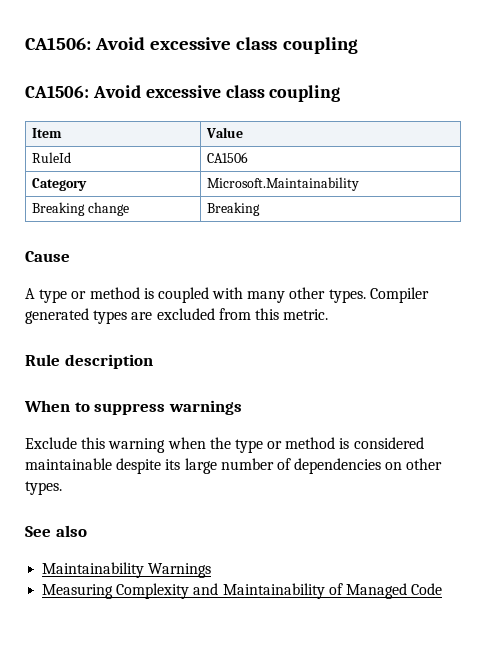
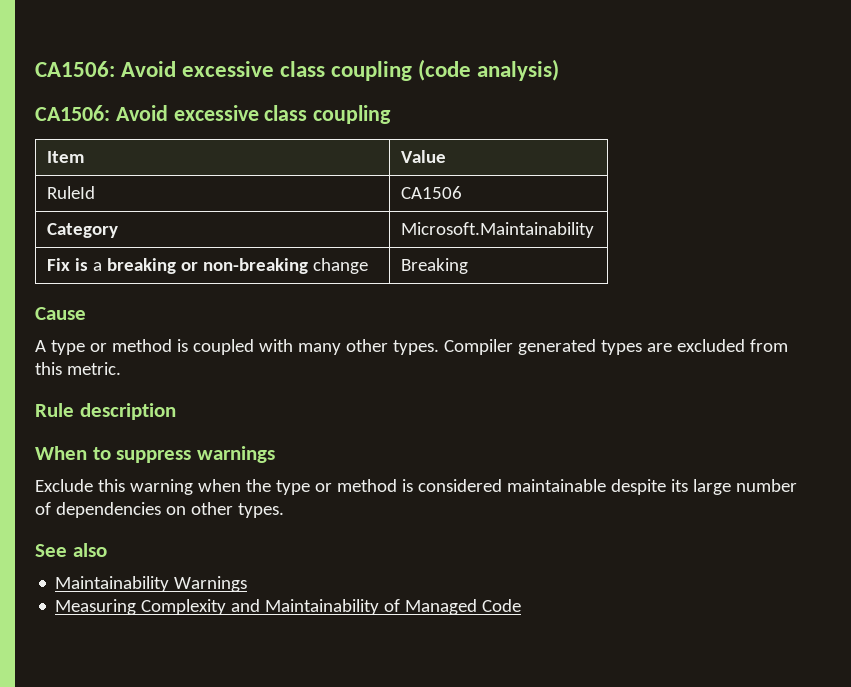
[25,37,358,54] CA1506: Avoid excessive class coupling -> [35,59,560,81] CA1506: Avoid excessive class coupling (code analysis)
[31,202,85,216] Breaking -> [46,258,308,274] Fix is a breaking or non-breaking

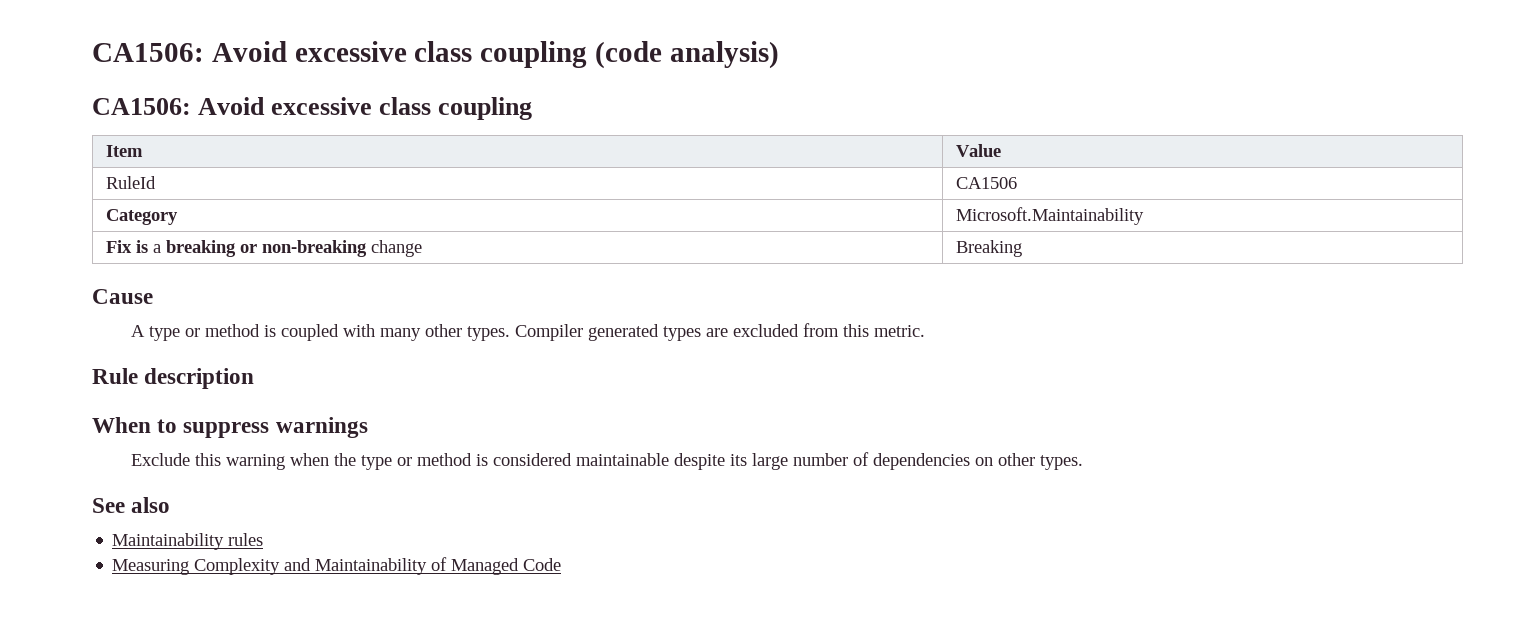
[174,576,248,592] Warnings -> [228,533,264,546] rules

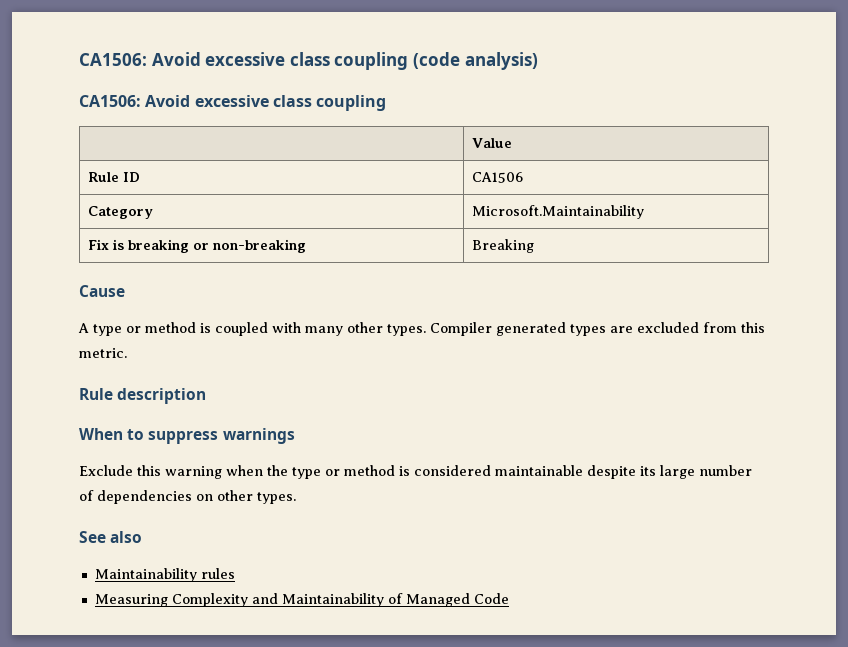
[106,145,144,157] Item -> (387, 103) none
[106,176,157,189] RuleId -> [87,172,140,182] Rule ID
[153,244,162,253] a -> (124, 244) none
[371,240,423,257] change -> (306, 246) none

